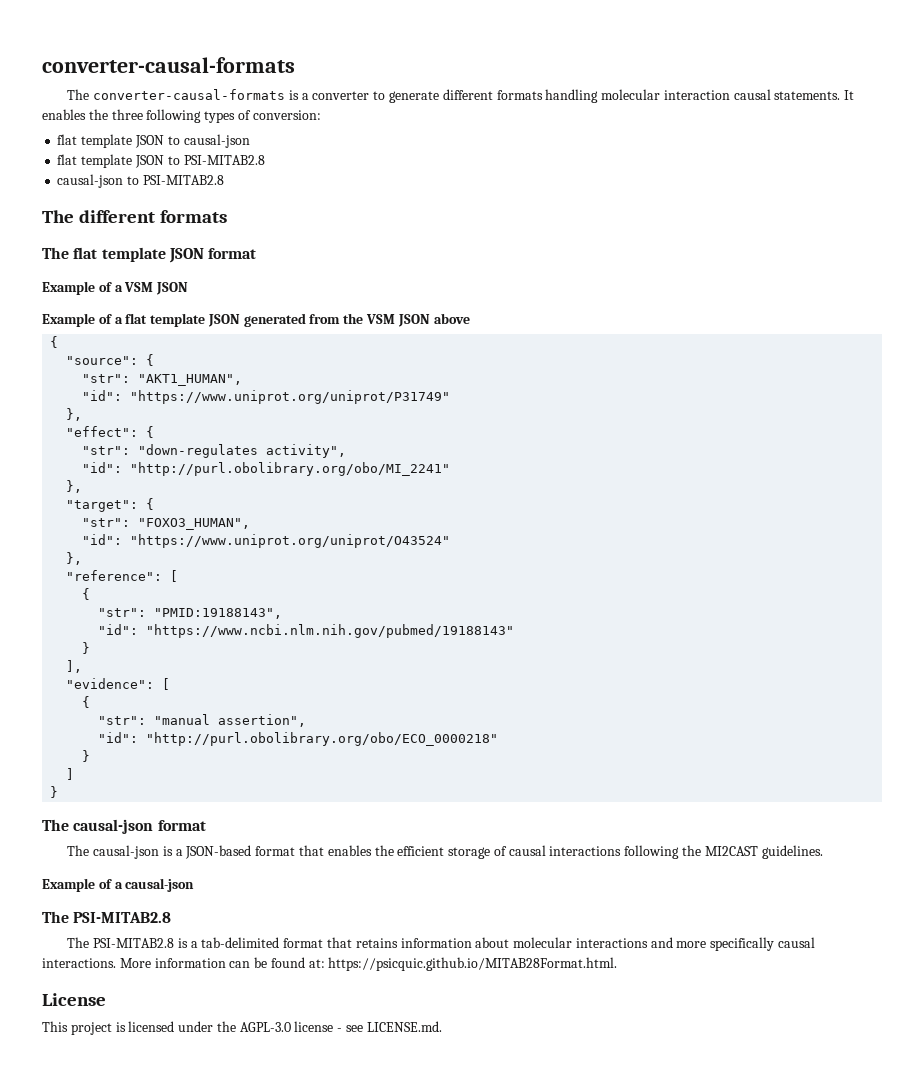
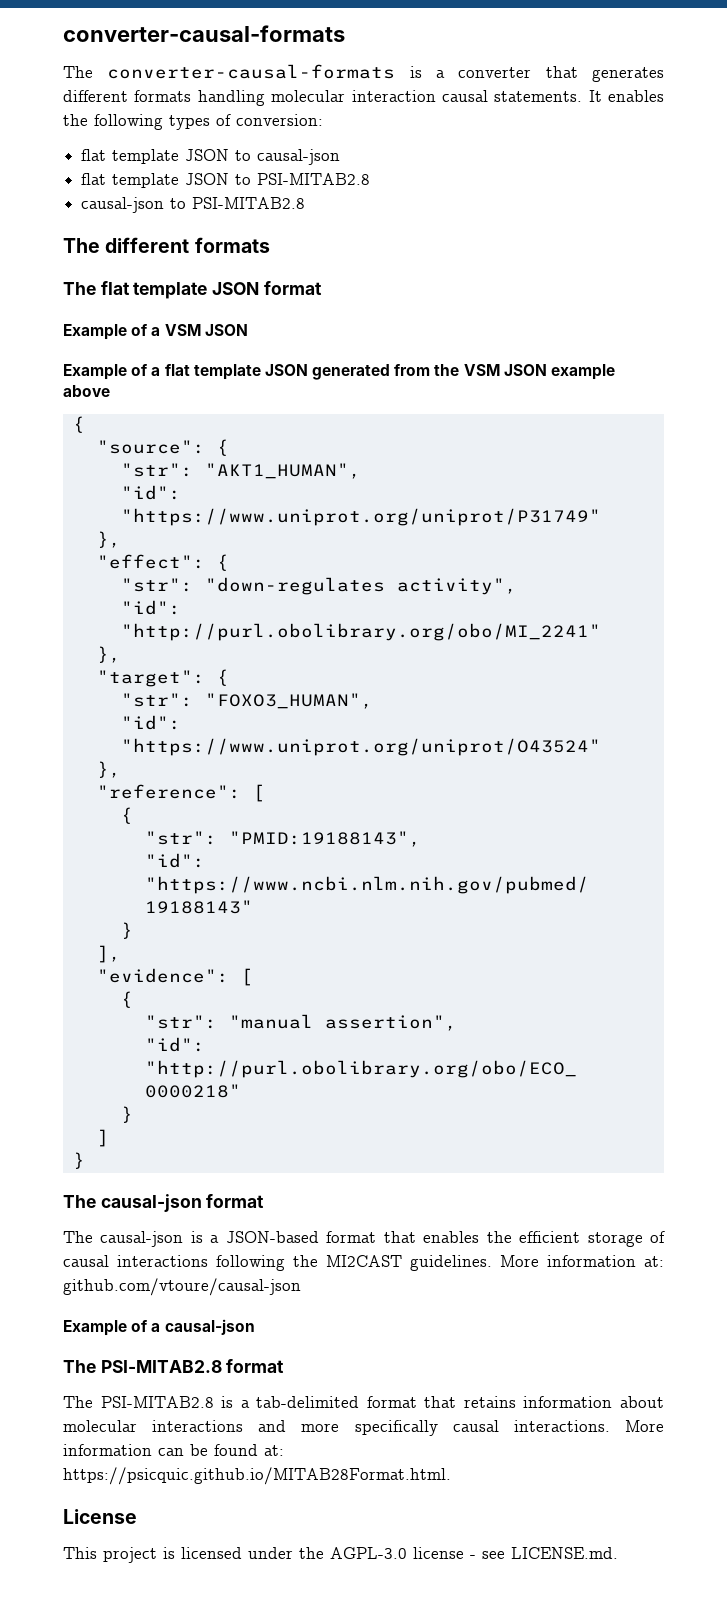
[373,91,439,103] to generate -> [545,66,664,82] that generates
[111,109,143,120] three -> (88, 120) none
(430, 320) none -> [551,364,616,380] example
(823, 852) none -> [500,1255,664,1267] [63,1278,301,1296] More information at: github.com/vtoure/causal-json
(172, 917) none -> [226,1359,285,1373] format

